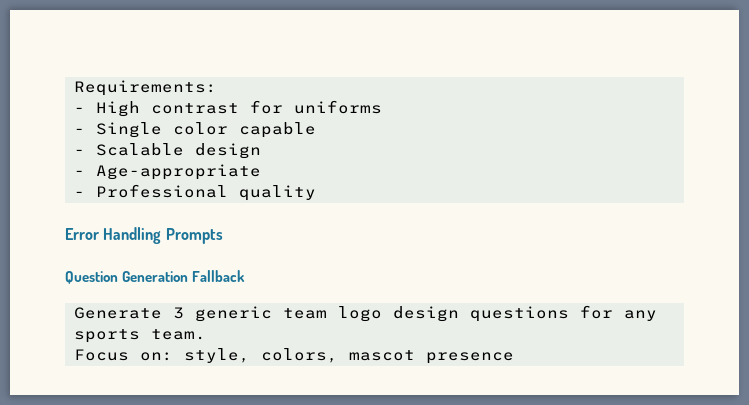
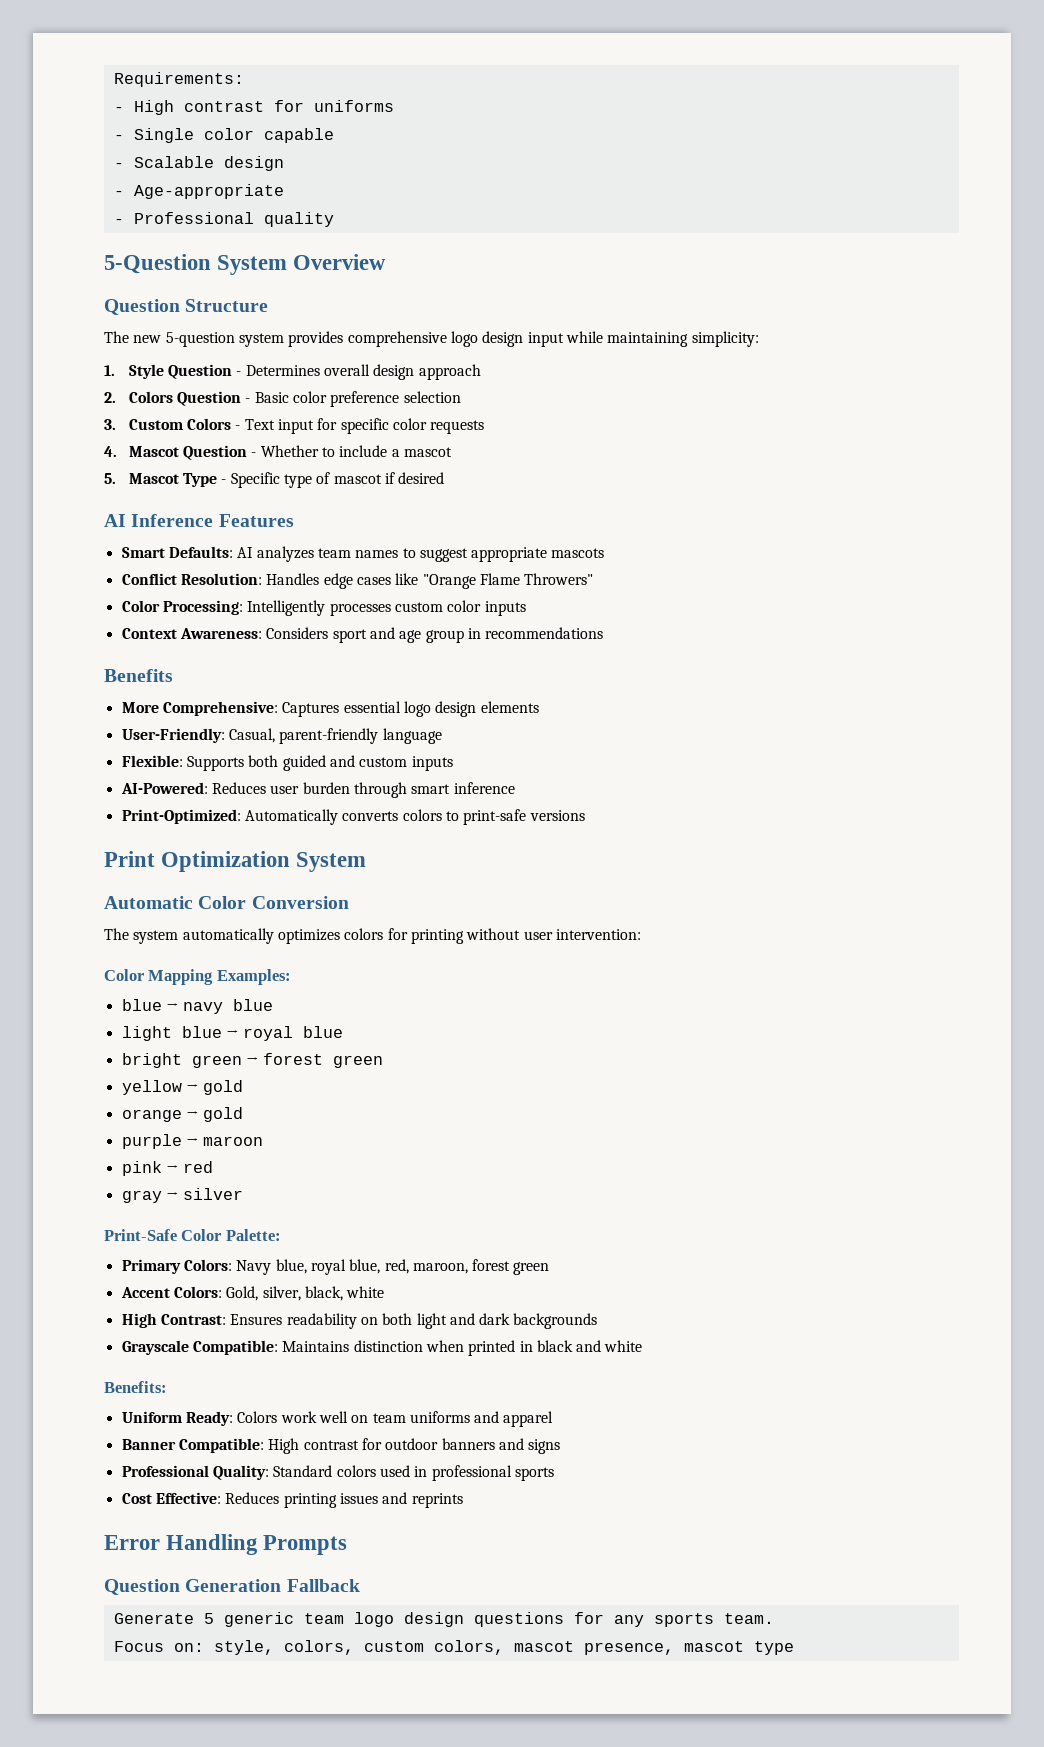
(316, 193) none -> [104,254,387,275] [104,299,269,315] [104,331,759,347] [104,364,481,380] [104,391,461,407] [104,418,485,434] [104,445,452,460] [104,472,445,488] [104,514,294,527] [121,546,605,562] [121,573,594,589] [121,600,526,616] [121,627,604,643] [104,669,173,682] [121,701,539,717] [121,728,442,744] [121,755,453,771] [120,782,515,798] [121,809,585,825] [104,851,367,872] [104,896,349,909] [104,928,641,944] [104,969,291,985] [121,999,274,1014] [121,1026,344,1041] [121,1053,384,1068] [121,1080,244,1095] [121,1107,244,1122] [121,1134,264,1149] [121,1161,214,1176] [121,1188,244,1203] [104,1229,281,1241] [121,1259,550,1275] [120,1286,385,1301] [121,1313,598,1329] [121,1340,643,1356] [104,1381,167,1393] [121,1411,554,1427] [121,1438,561,1454] [121,1465,554,1481] [121,1492,463,1508] // 5-Question System Overview // Question Structure // The new 5-question system provides comprehensive logo design input while maintaining simplicity: // 1. Style Question - Determines overall design approach // 2. Colors Question - Basic color preference selection // 3. Custom Colors - Text input for specific color requests // 4. Mascot Question - Whether to include a mascot // 5. Mascot Type - Specific type of mascot if desired // AI Inference Features // Smart Defaults: AI analyzes team names to suggest appropriate mascots // Conflict Resolution: Handles edge cases like "Orange Flame Throwers" // Color Processing: Intelligently processes custom color inputs // Context Awareness: Considers sport and age group in recommendations // Benefits // More Comprehensive: Captures essential logo design elements // User-Friendly: Casual, parent-friendly language // Flexible: Supports both guided and custom inputs // AI-Powered: Reduces user burden through smart inference // Print-Optimized: Automatically converts colors to print-safe versions // Print Optimization System // Automatic Color Conversion // The system automatically optimizes colors for printing without user intervention: // Color Mapping Examples: // blue → navy blue // light blue → royal blue // bright green → forest green // yellow → gold // orange → gold // purple → maroon // pink → red // gray → silver // Print-Safe Color Palette: // Primary Colors: Navy blue, royal blue, red, maroon, forest green // Accent Colors: Gold, silver, black, white // High Contrast: Ensures readability on both light and dark backgrounds // Grayscale Compatible: Maintains distinction when printed in black and white // Benefits: // Uniform Ready: Colors work well on team uniforms and apparel // Banner Compatible: High contrast for outdoor banners and signs // Professional Quality: Standard colors used in professional sports // Cost Effective: Reduces printing issues and reprints
[172,307,184,319] 3 -> [203,1613,214,1624] 5
[348,350,514,364] mascot presence -> [363,1640,794,1655] custom colors, mascot presence, mascot type

